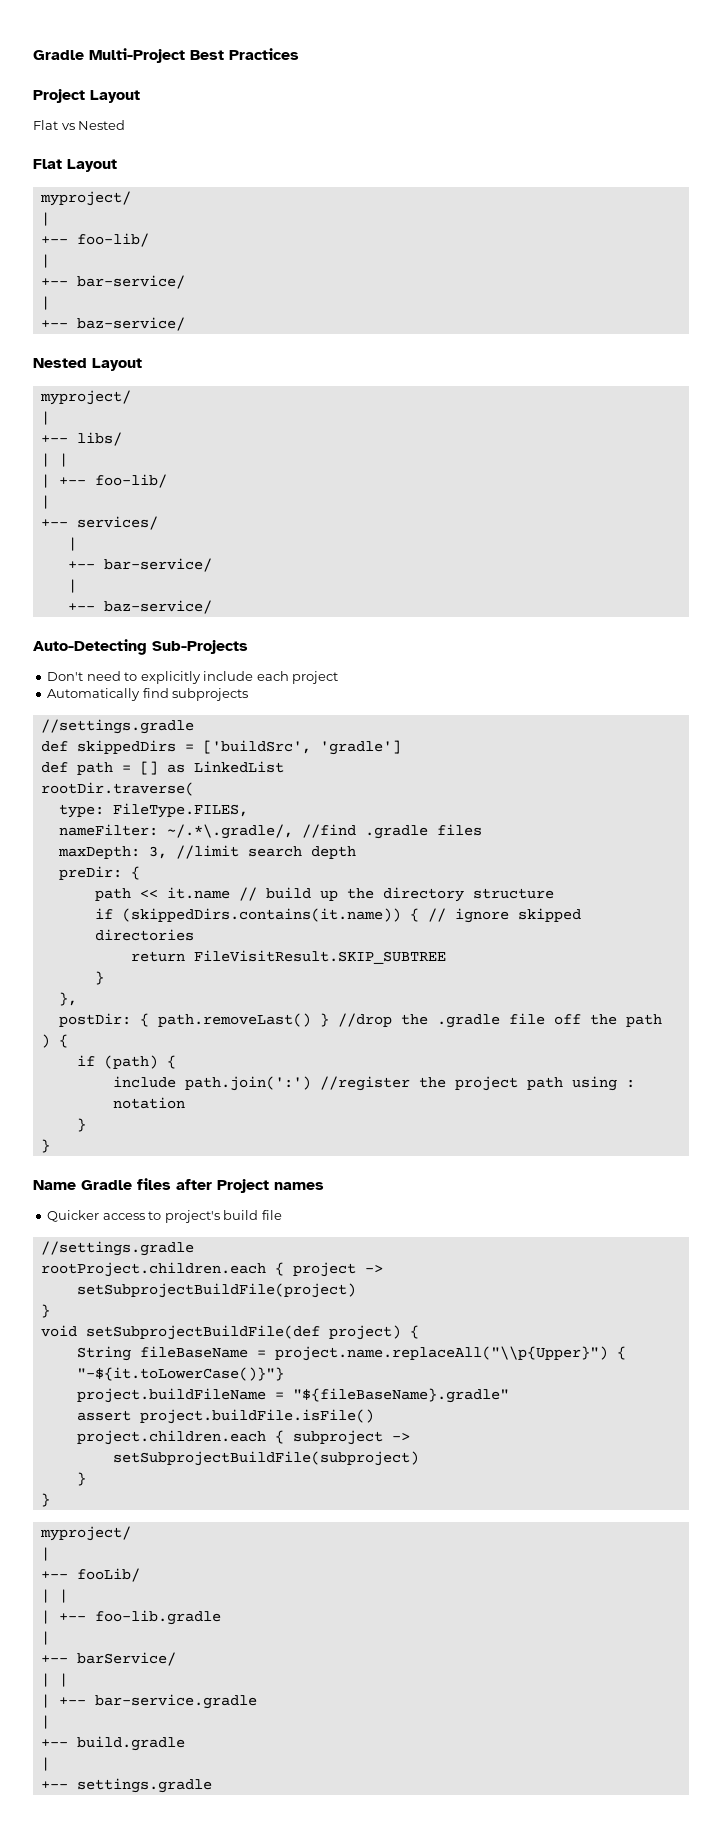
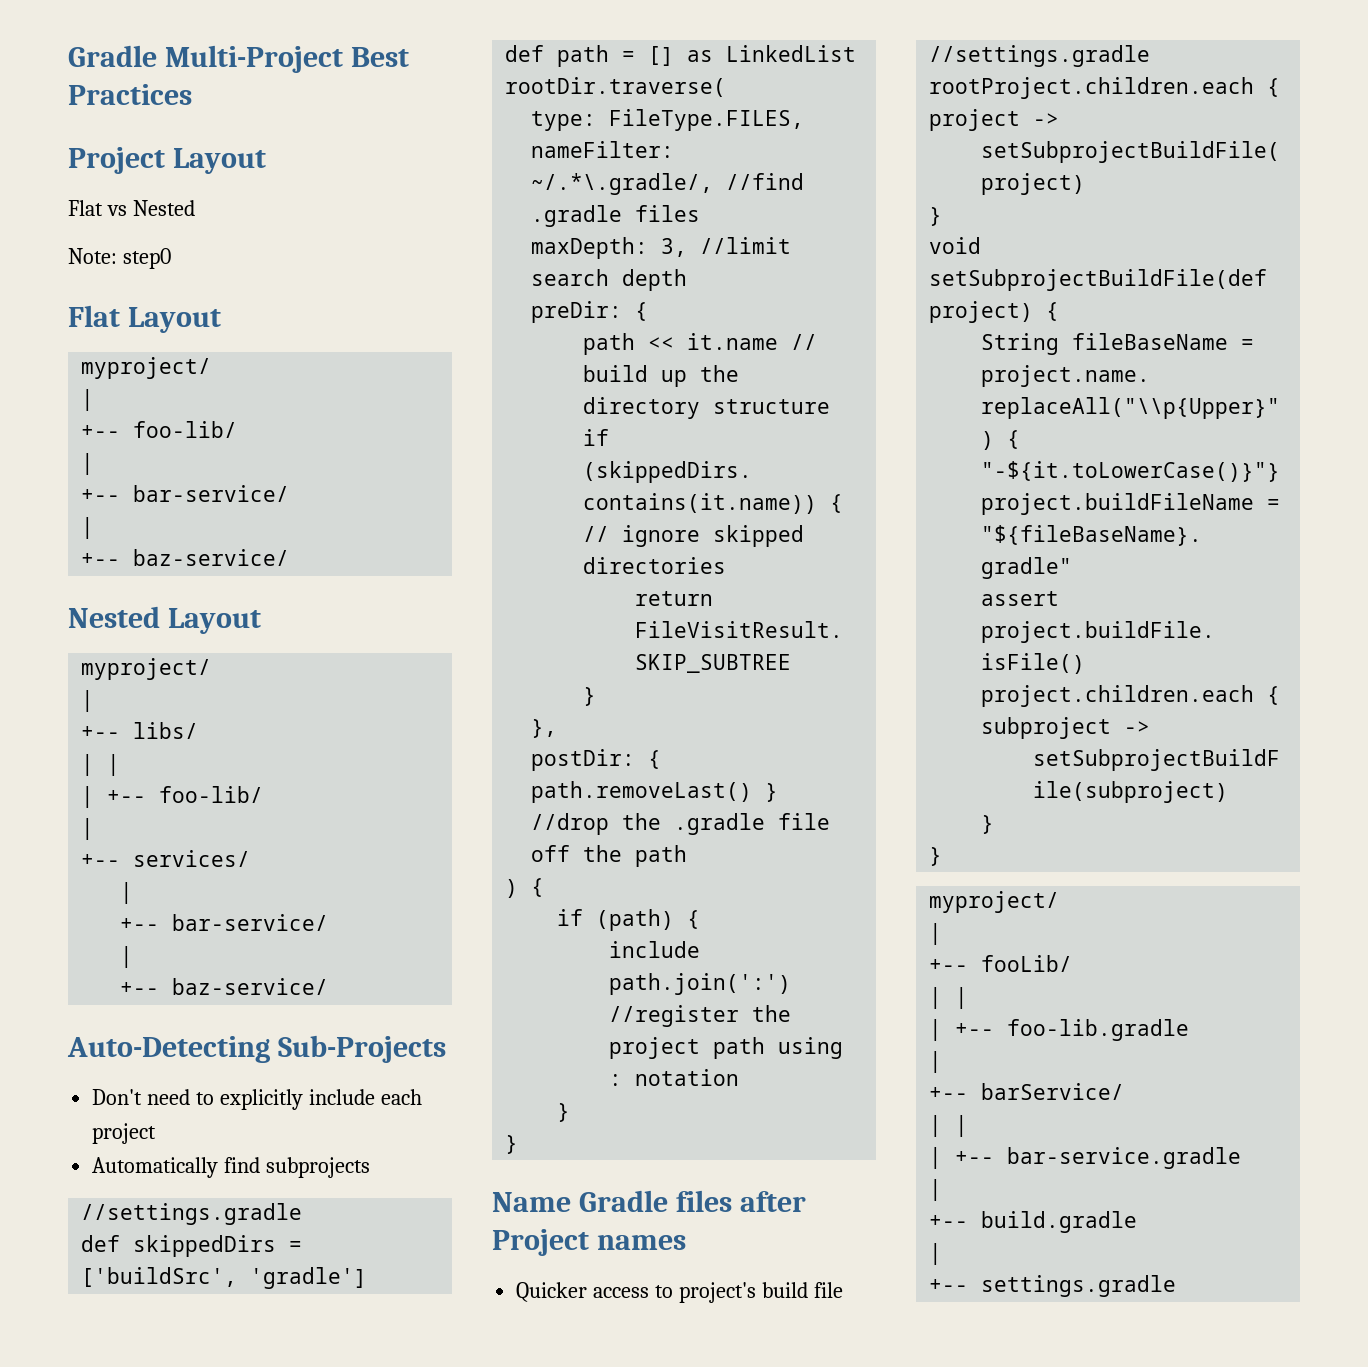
(126, 125) none -> [68,248,171,269] // Note: step0

